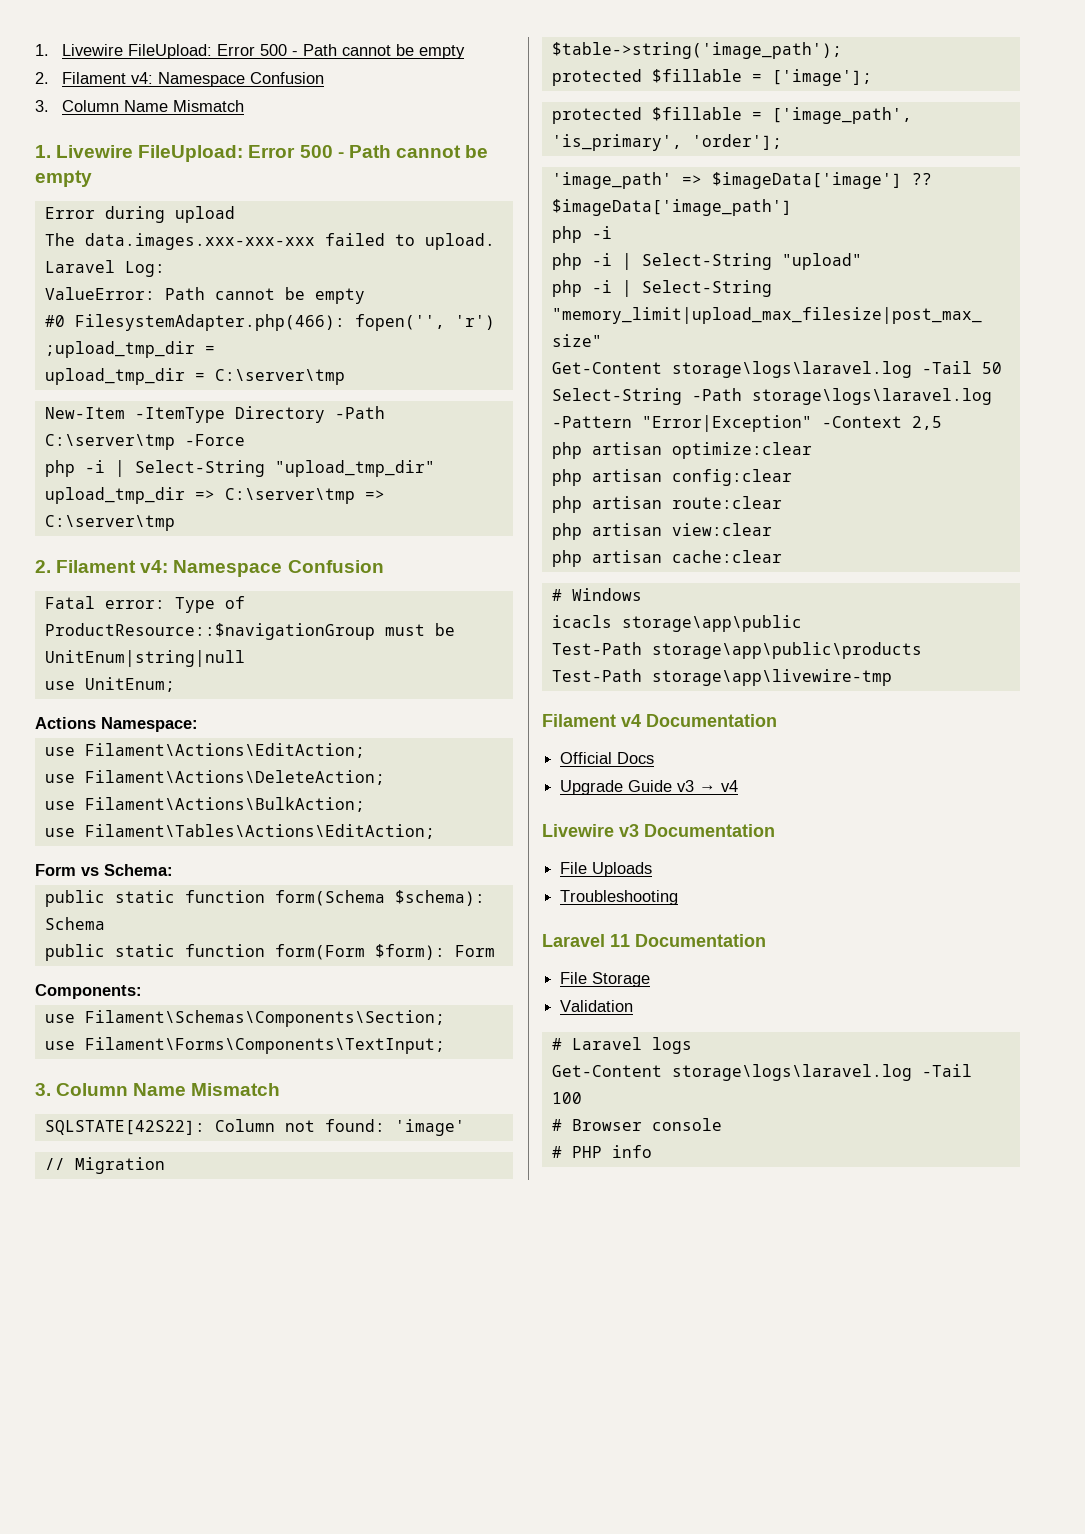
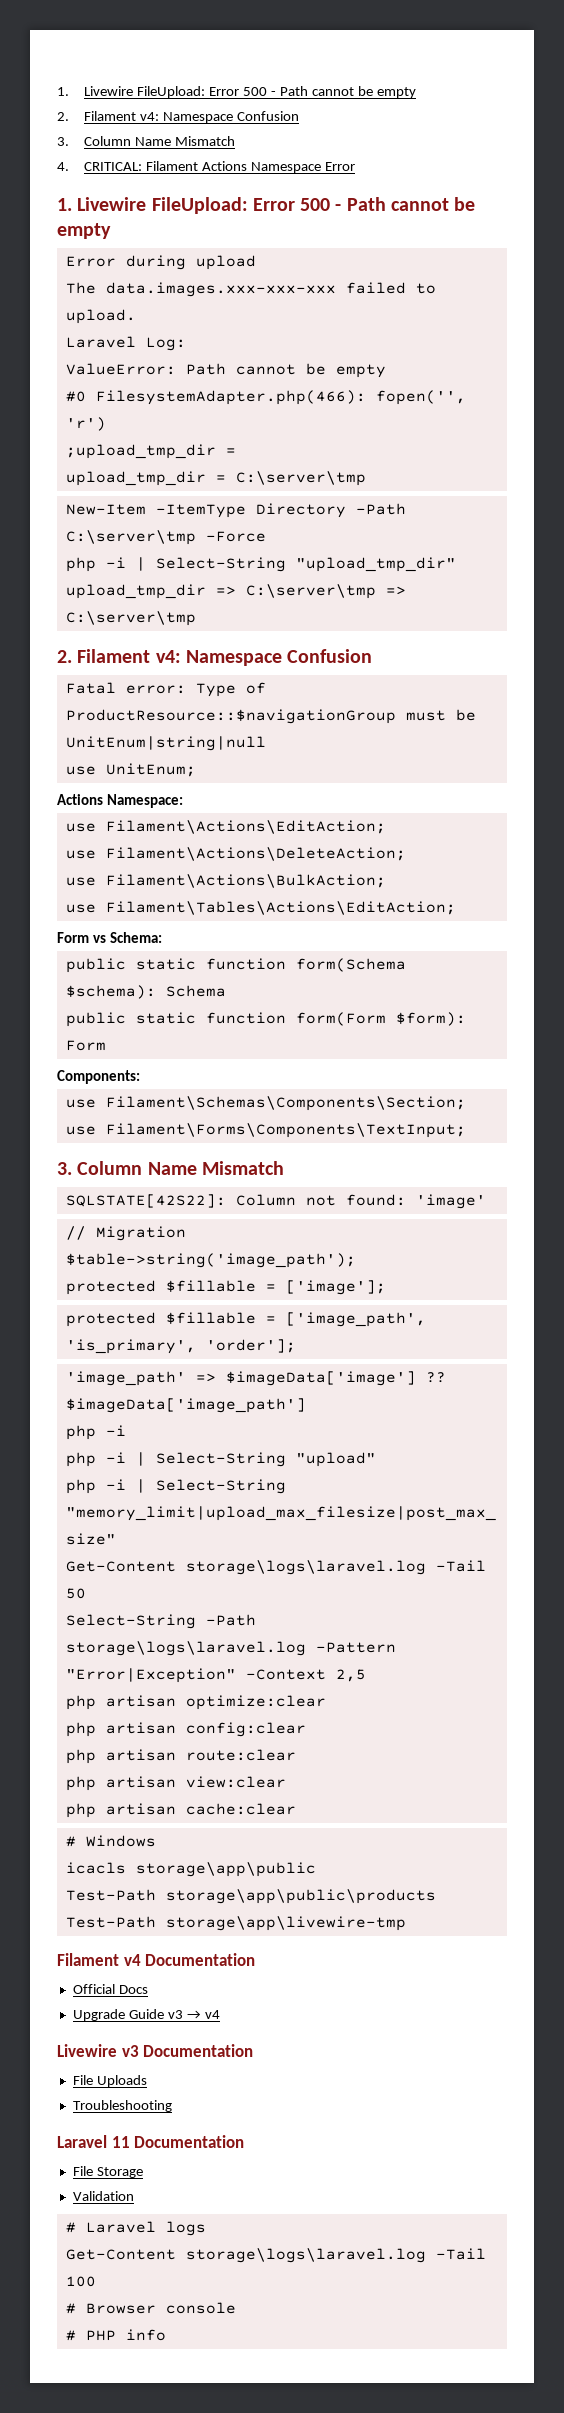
(244, 106) none -> [57,161,355,173] // 4. CRITICAL: Filament Actions Namespace Error

